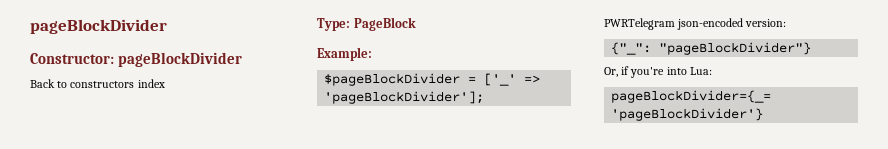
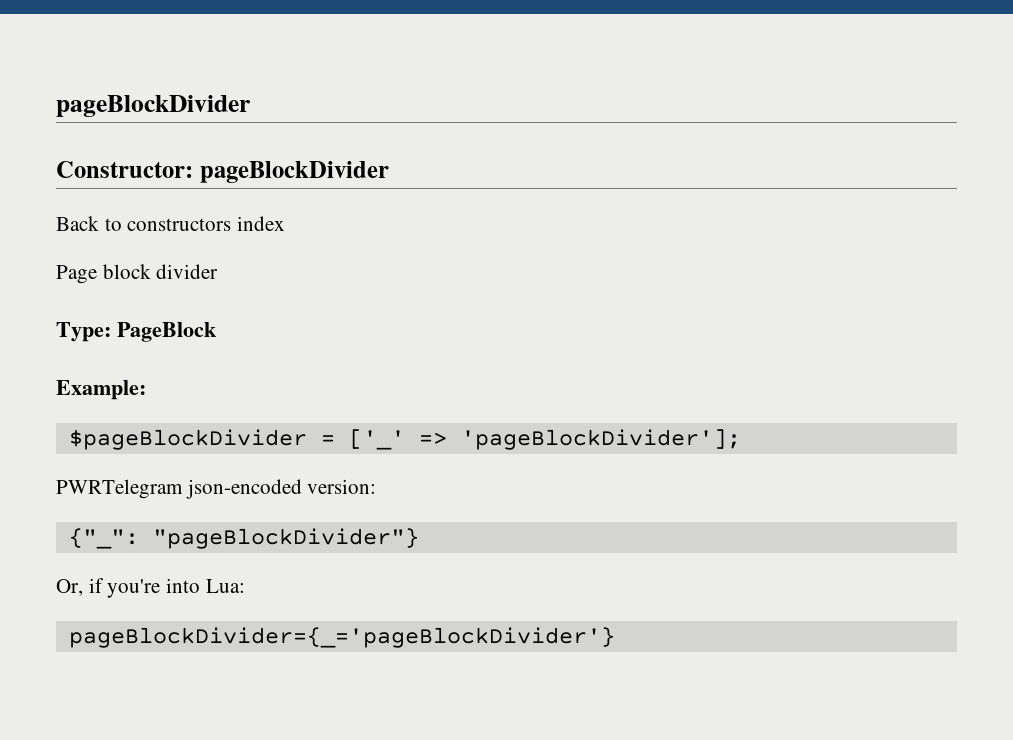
(165, 83) none -> [56,264,219,284] // Page block divider

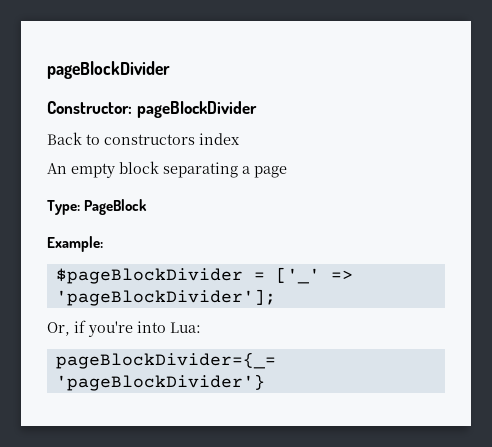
[56,264,219,284] Page block divider -> [47,161,287,178] An empty block separating a page
[56,479,377,499] [68,528,419,549] // PWRTelegram json-encoded version: // {"_": "pageBlockDivider"} -> (276, 297) none

